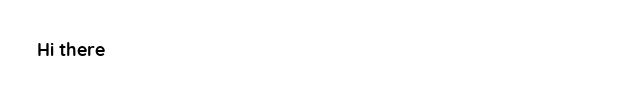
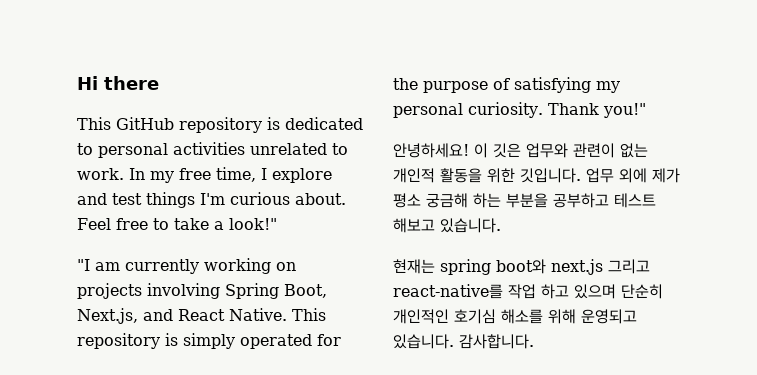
(105, 49) none -> [77,117,363,133] [77,142,348,158] [77,167,332,183] [77,192,346,208] [77,218,277,230] [77,258,296,274] [77,283,327,299] [77,308,326,324] [77,333,341,349] [393,77,620,93] [393,102,646,118] [393,143,648,158] [393,168,680,183] [393,193,656,208] [393,218,501,233] [393,259,650,275] [393,284,663,299] [393,309,637,324] [393,334,534,349] // This GitHub repository is dedicated to personal activities unrelated to work. In my free time, I explore and test things I'm curious about. Feel free to take a look!" // "I am currently working on projects involving Spring Boot, Next.js, and React Native. This repository is simply operated for the purpose of satisfying my personal curiosity. Thank you!" // 안녕하세요! 이 깃은 업무와 관련이 없는 개인적 활동을 위한 깃입니다. 업무 외에 제가 평소 궁금해 하는 부분을 공부하고 테스트 해보고 있습니다. // 현재는 spring boot와 next.js 그리고 react-native를 작업 하고 있으며 단순히 개인적인 호기심 해소를 위해 운영되고 있습니다. 감사합니다.

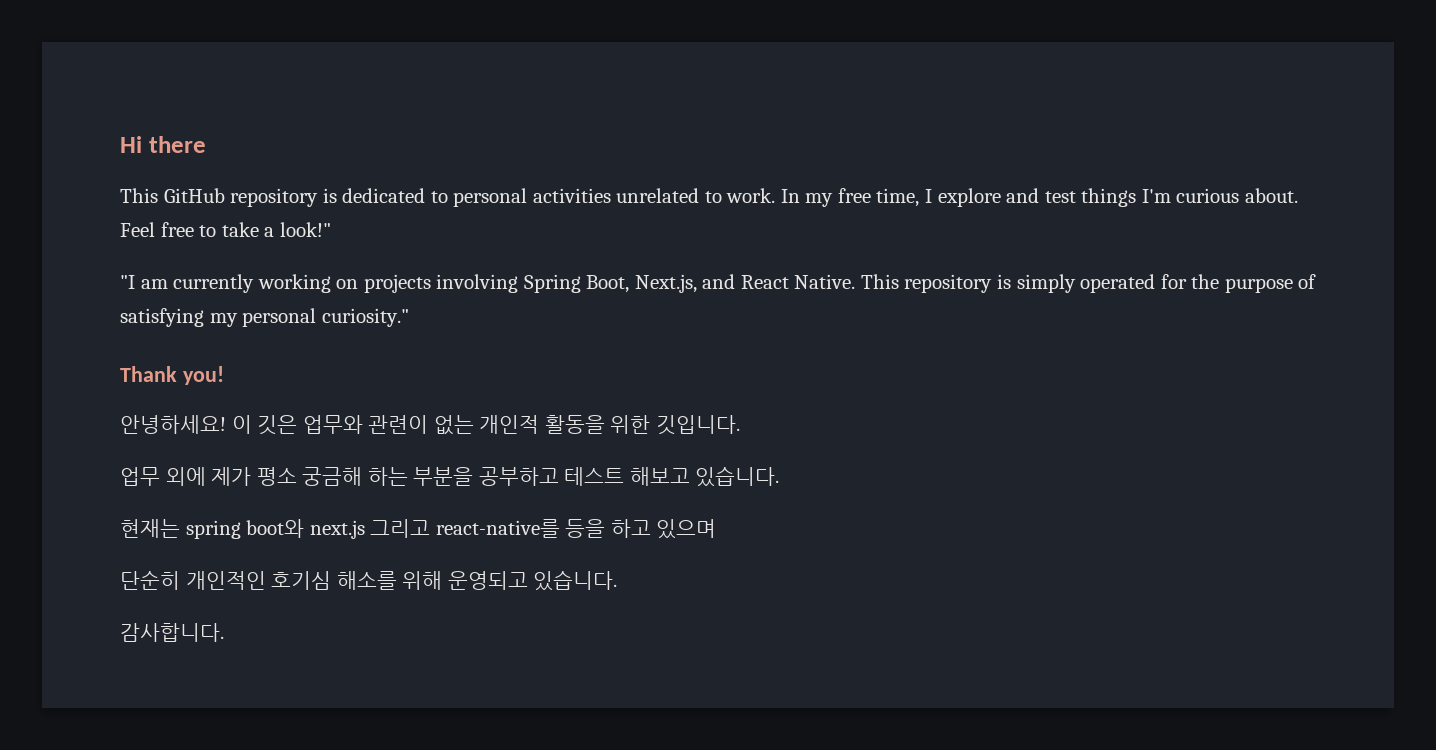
[468,102,646,118] curiosity. Thank you!" -> [321,308,409,327] [120,366,224,385] curiosity." // Thank you!
(581, 175) none -> (740, 425) //
[508,284,536,299] 작업 -> [565,519,606,538] 등을
(616, 291) none -> (717, 529) //
(454, 341) none -> (618, 580) //

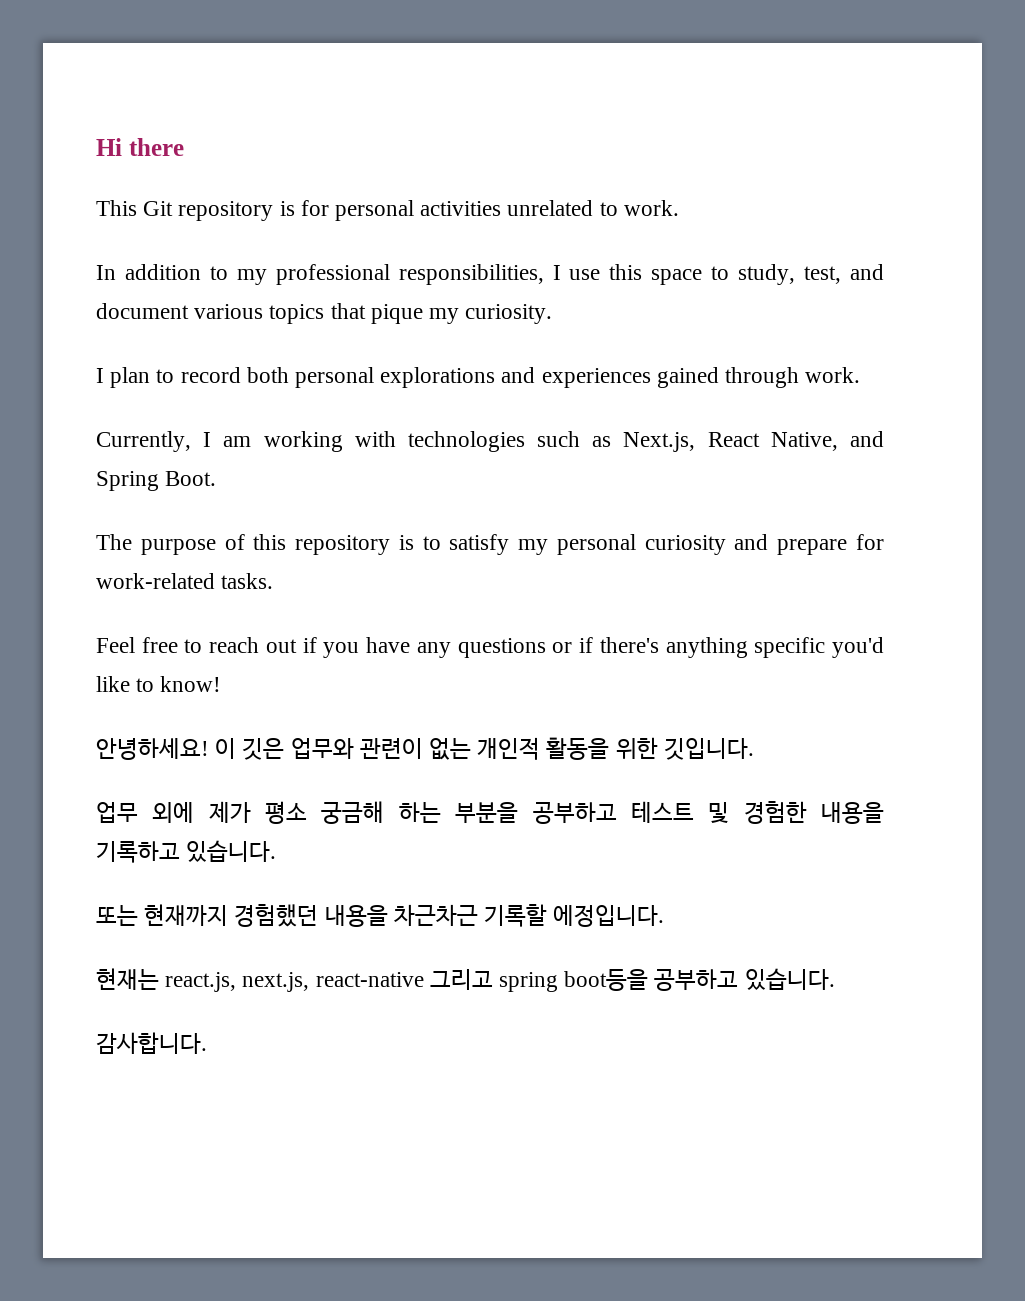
[163,188,448,207] GitHub repository is dedicated to -> [143,200,329,221] Git repository is for
[780,188,1298,207] [120,222,331,237] [120,274,1317,293] [120,308,409,327] [120,366,224,385] In my free time, I explore and test things I'm curious about. Feel free to take a look!" // "I am currently working on projects involving Spring Boot, Next.js, and React Native. This repository is simply operated for the purpose of satisfying my personal curiosity." // Thank you! -> [96,264,884,285] [96,303,553,324] [96,367,861,388] [96,431,884,452] [96,471,217,491] [96,534,884,555] [96,573,274,589] [96,637,885,658] [96,676,222,692] // In addition to my professional responsibilities, I use this space to study, test, and document various topics that pique my curiosity. // I plan to record both personal explorations and experiences gained through work. // Currently, I am working with technologies such as Next.js, React Native, and Spring Boot. // The purpose of this repository is to satisfy my personal curiosity and prepare for work-related tasks. // Feel free to reach out if you have any questions or if there's anything specific you'd like to know!
[629,466,780,487] [120,519,717,539] [120,570,528,590] 해보고 있습니다. // 현재는 spring boot와 next.js 그리고 react-native를 등을 하고 있으며 // 단순히 개인적인 호기심 해소를 위해 운영되고 -> [708,801,884,824] [96,840,277,863] [96,904,665,927] [96,968,739,992] 및 경험한 내용을 기록하고 있습니다. // 또는 현재까지 경험했던 내용을 차근차근 기록할 에정입니다. // 현재는 react.js, next.js, react-native 그리고 spring boot등을 공부하고

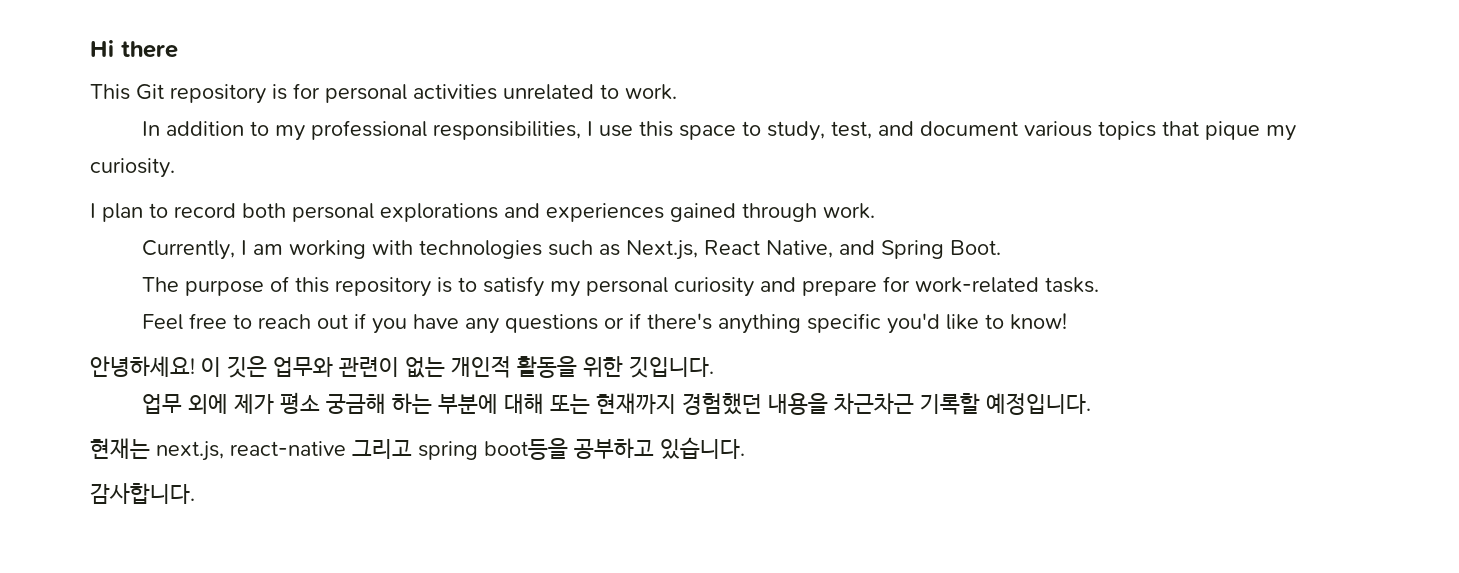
[455,801,884,824] [96,840,277,863] 부분을 공부하고 테스트 및 경험한 내용을 기록하고 있습니다. // -> [438,393,545,414] 부분에 대해
[553,905,665,927] 에정입니다. -> [986,393,1092,415] 예정입니다.
[165,972,237,992] react.js, -> (150, 448) none

